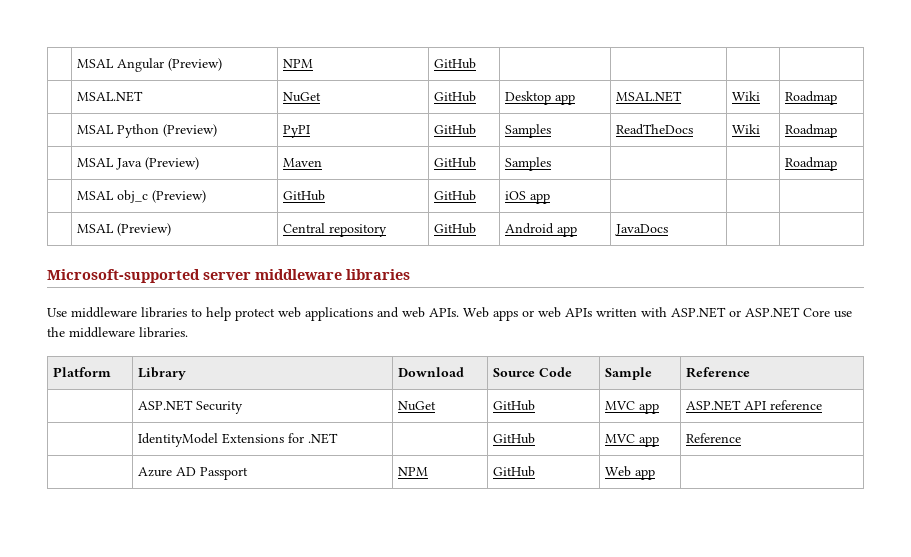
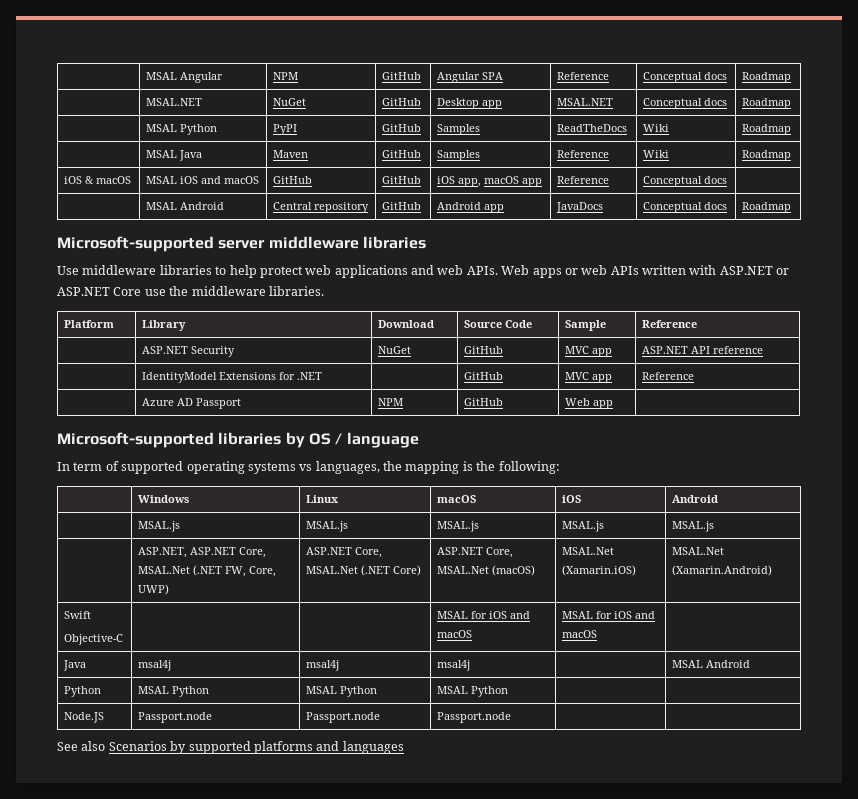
[167,58,222,71] [282,59,313,68] [433,58,476,69] (Preview) | NPM | GitHub | | | | -> [273,72,299,80] [382,72,422,80] [437,72,504,83] [557,72,610,80] [643,72,728,83] [742,72,792,83] | NPM | GitHub | Angular SPA | Reference | Conceptual docs | Roadmap
[731,91,760,101] Wiki -> [643,98,728,109] Conceptual docs
[162,124,217,137] (Preview) -> (218, 129) none
[144,157,199,170] (Preview) -> (203, 155) none
[784,157,837,171] [76,190,206,203] | | Roadmap // | MSAL obj_c (Preview) -> [557,150,610,158] [643,150,670,158] [742,150,792,161] [64,176,132,184] [146,176,260,184] Reference | Wiki | Roadmap // iOS & macOS | MSAL iOS and macOS
[529,193,550,204] [76,223,171,236] app | | | // | MSAL (Preview) -> [458,176,543,187] [557,176,610,184] [643,176,728,187] [146,202,225,210] app, macOS app | Reference | Conceptual docs | // | MSAL Android
(668, 230) | -> [643,202,728,213] [742,202,792,213] Conceptual docs | Roadmap
(655, 474) none -> [57,432,419,448] [57,461,560,474] [138,495,190,503] [306,495,340,503] [437,495,477,503] [562,495,582,503] [672,495,719,503] [138,521,181,532] [306,521,349,532] [437,521,480,532] [562,521,605,532] [672,521,715,532] [138,547,267,558] [138,565,277,577] [138,584,170,595] [306,547,383,558] [306,565,422,576] [437,547,514,558] [437,565,536,576] [562,547,615,555] [562,565,637,576] [672,547,725,555] [672,565,773,576] [64,611,92,619] [64,634,124,645] [437,611,531,619] [437,630,473,638] [562,611,656,619] [562,630,598,638] [63,660,87,671] [138,660,172,671] [306,660,340,671] [437,660,471,671] [672,660,751,668] [64,686,102,697] [138,686,210,697] [306,686,378,697] [437,686,509,697] [64,712,105,723] [138,712,213,723] [306,712,381,723] [437,712,512,723] [57,741,404,754] // Microsoft-supported libraries by OS / language // In term of supported operating systems vs languages, the mapping is the following: // | Windows | Linux | macOS | iOS | Android // | MSAL.js | MSAL.js | MSAL.js | MSAL.js | MSAL.js // | ASP.NET, ASP.NET Core, MSAL.Net (.NET FW, Core, UWP) | ASP.NET Core, MSAL.Net (.NET Core) | ASP.NET Core, MSAL.Net (macOS) | MSAL.Net (Xamarin.iOS) | MSAL.Net (Xamarin.Android) // Swift // Objective-C | | | MSAL for iOS and macOS | MSAL for iOS and macOS | // Java | msal4j | msal4j | msal4j | | MSAL Android // Python | MSAL Python | MSAL Python | MSAL Python | | // Node.JS | Passport.node | Passport.node | Passport.node | | // See also Scenarios by supported platforms and languages

